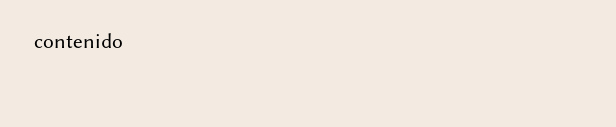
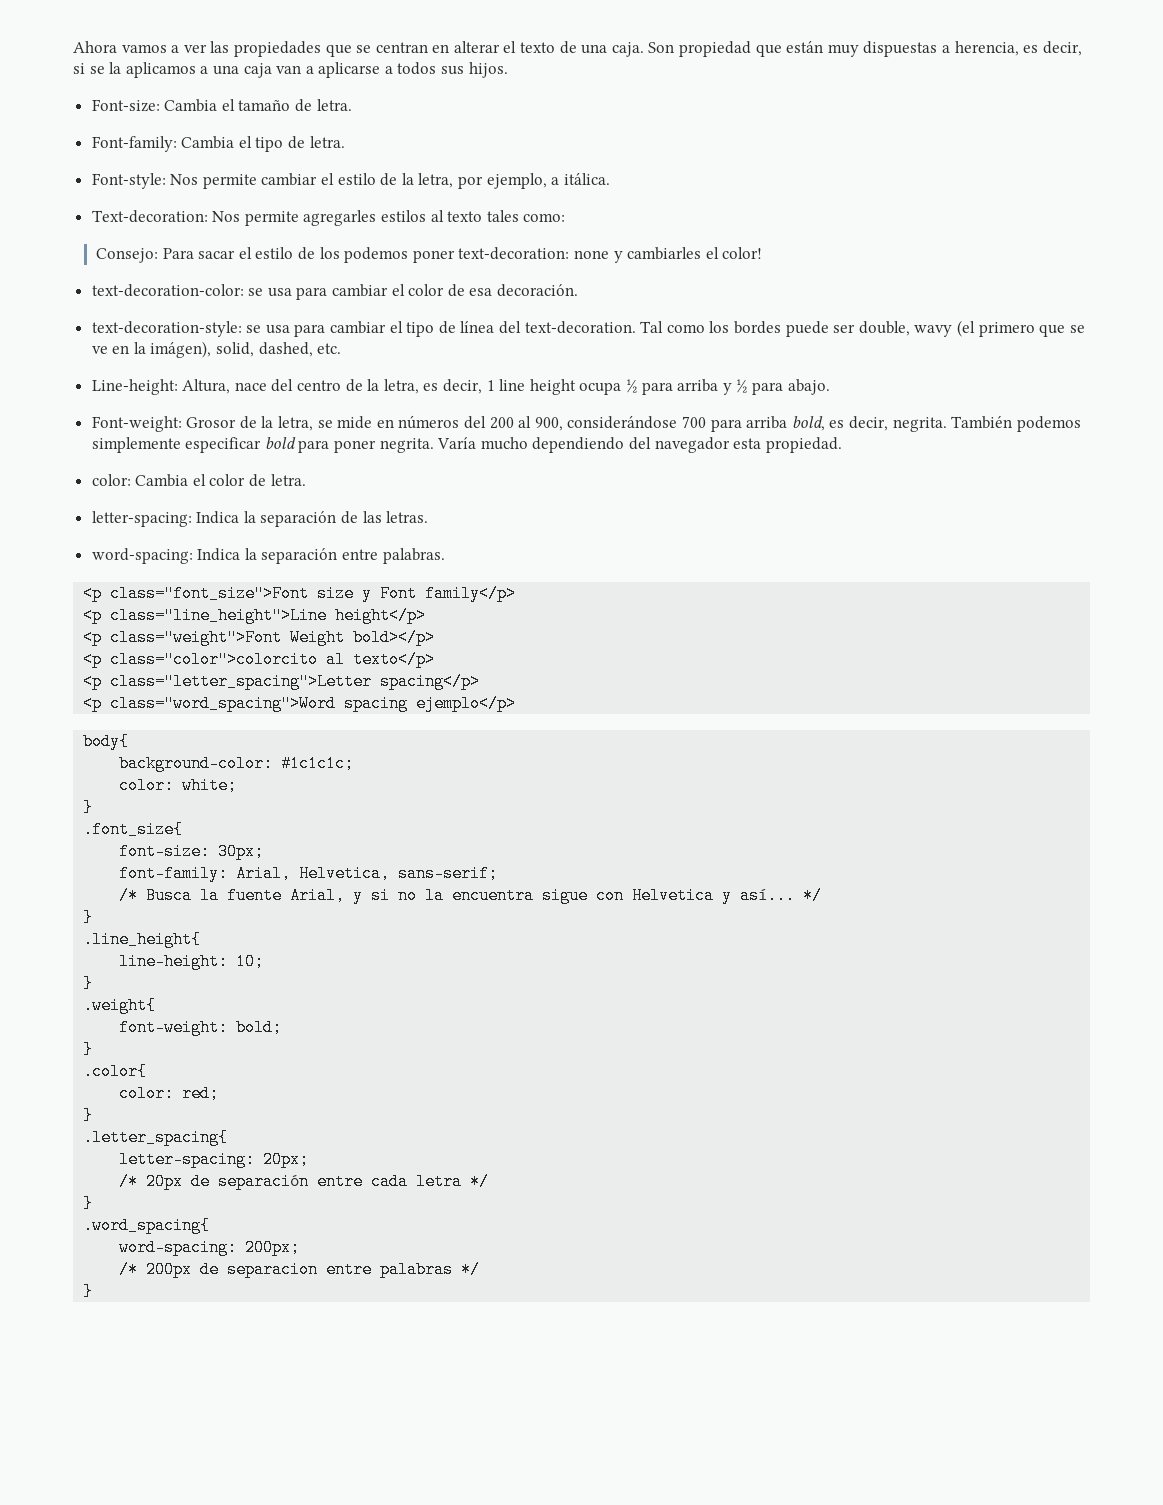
[34,33,123,48] contenido -> [73,41,1082,57] [73,62,508,78] [91,99,352,112] [91,136,345,152] [91,173,610,189] [91,210,566,226] [96,247,763,263] [91,284,579,300] [91,320,1085,337] [91,341,342,358] [91,379,830,395] [91,415,1081,432] [91,437,842,453] [91,474,306,487] [91,511,429,527] [91,548,445,564] [83,585,517,602] [83,607,427,624] [83,629,436,646] [83,651,436,668] [83,673,481,690] [83,695,517,712] [83,733,130,750] [119,755,355,772] [119,777,238,794] [83,799,94,816] [83,821,184,838] [119,843,265,860] [119,865,499,882] [119,887,823,904] [83,909,94,926] [83,931,202,948] [119,953,265,970] [83,975,94,992] [83,997,157,1014] [119,1019,283,1036] [83,1041,94,1058] [83,1063,148,1080] [119,1085,220,1102] [83,1107,94,1124] [83,1129,229,1146] [119,1151,310,1168] [119,1173,490,1190] [83,1195,94,1212] [83,1217,211,1234] [119,1239,301,1256] [119,1261,481,1278] [83,1283,94,1300] Ahora vamos a ver las propiedades que se centran en alterar el texto de una caja. Son propiedad que están muy dispuestas a herencia, es decir, si se la aplicamos a una caja van a aplicarse a todos sus hijos. // Font-size: Cambia el tamaño de letra. // Font-family: Cambia el tipo de letra. // Font-style: Nos permite cambiar el estilo de la letra, por ejemplo, a itálica. // Text-decoration: Nos permite agregarles estilos al texto tales como: // Consejo: Para sacar el estilo de los podemos poner text-decoration: none y cambiarles el color! // text-decoration-color: se usa para cambiar el color de esa decoración. // text-decoration-style: se usa para cambiar el tipo de línea del text-decoration. Tal como los bordes puede ser double, wavy (el primero que se ve en la imágen), solid, dashed, etc. // Line-height: Altura, nace del centro de la letra, es decir, 1 line height ocupa ½ para arriba y ½ para abajo. // Font-weight: Grosor de la letra, se mide en números del 200 al 900, considerándose 700 para arriba bold, es decir, negrita. También podemos simplemente especificar bold para poner negrita. Varía mucho dependiendo del navegador esta propiedad. // color: Cambia el color de letra. // letter-spacing: Indica la separación de las letras. // word-spacing: Indica la separación entre palabras. // <p class="font_size">Font size y Font family</p> // <p class="line_height">Line height</p> // <p class="weight">Font Weight bold></p> // <p class="color">colorcito al texto</p> // <p class="letter_spacing">Letter spacing</p> // <p class="word_spacing">Word spacing ejemplo</p> // body{ // background-color: #1c1c1c; // color: white; // } // .font_size{ // font-size: 30px; // font-family: Arial, Helvetica, sans-serif; // /* Busca la fuente Arial, y si no la encuentra sigue con Helvetica y así... */ // } // .line_height{ // line-height: 10; // } // .weight{ // font-weight: bold; // } // .color{ // color: red; // } // .letter_spacing{ // letter-spacing: 20px; // /* 20px de separación entre cada letra */ // } // .word_spacing{ // word-spacing: 200px; // /* 200px de separacion entre palabras */ // }

